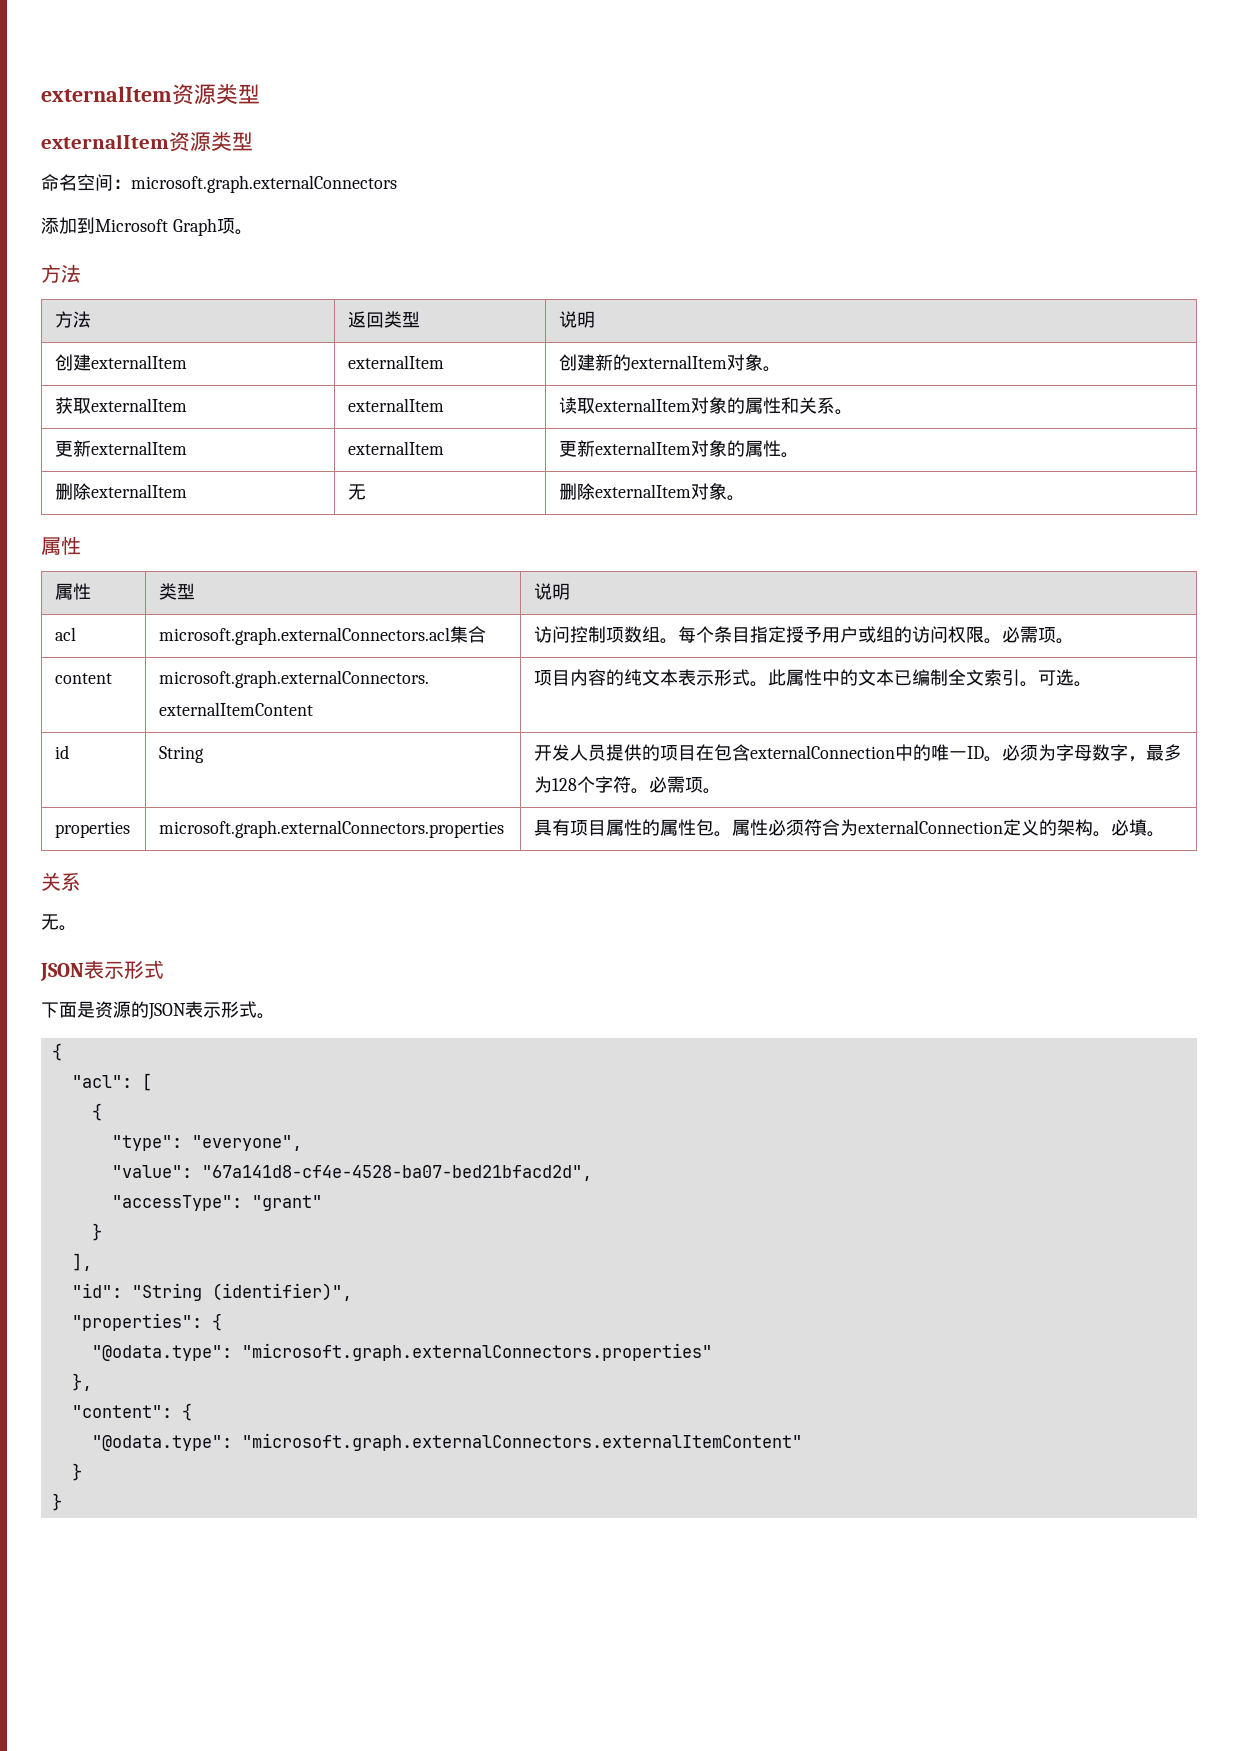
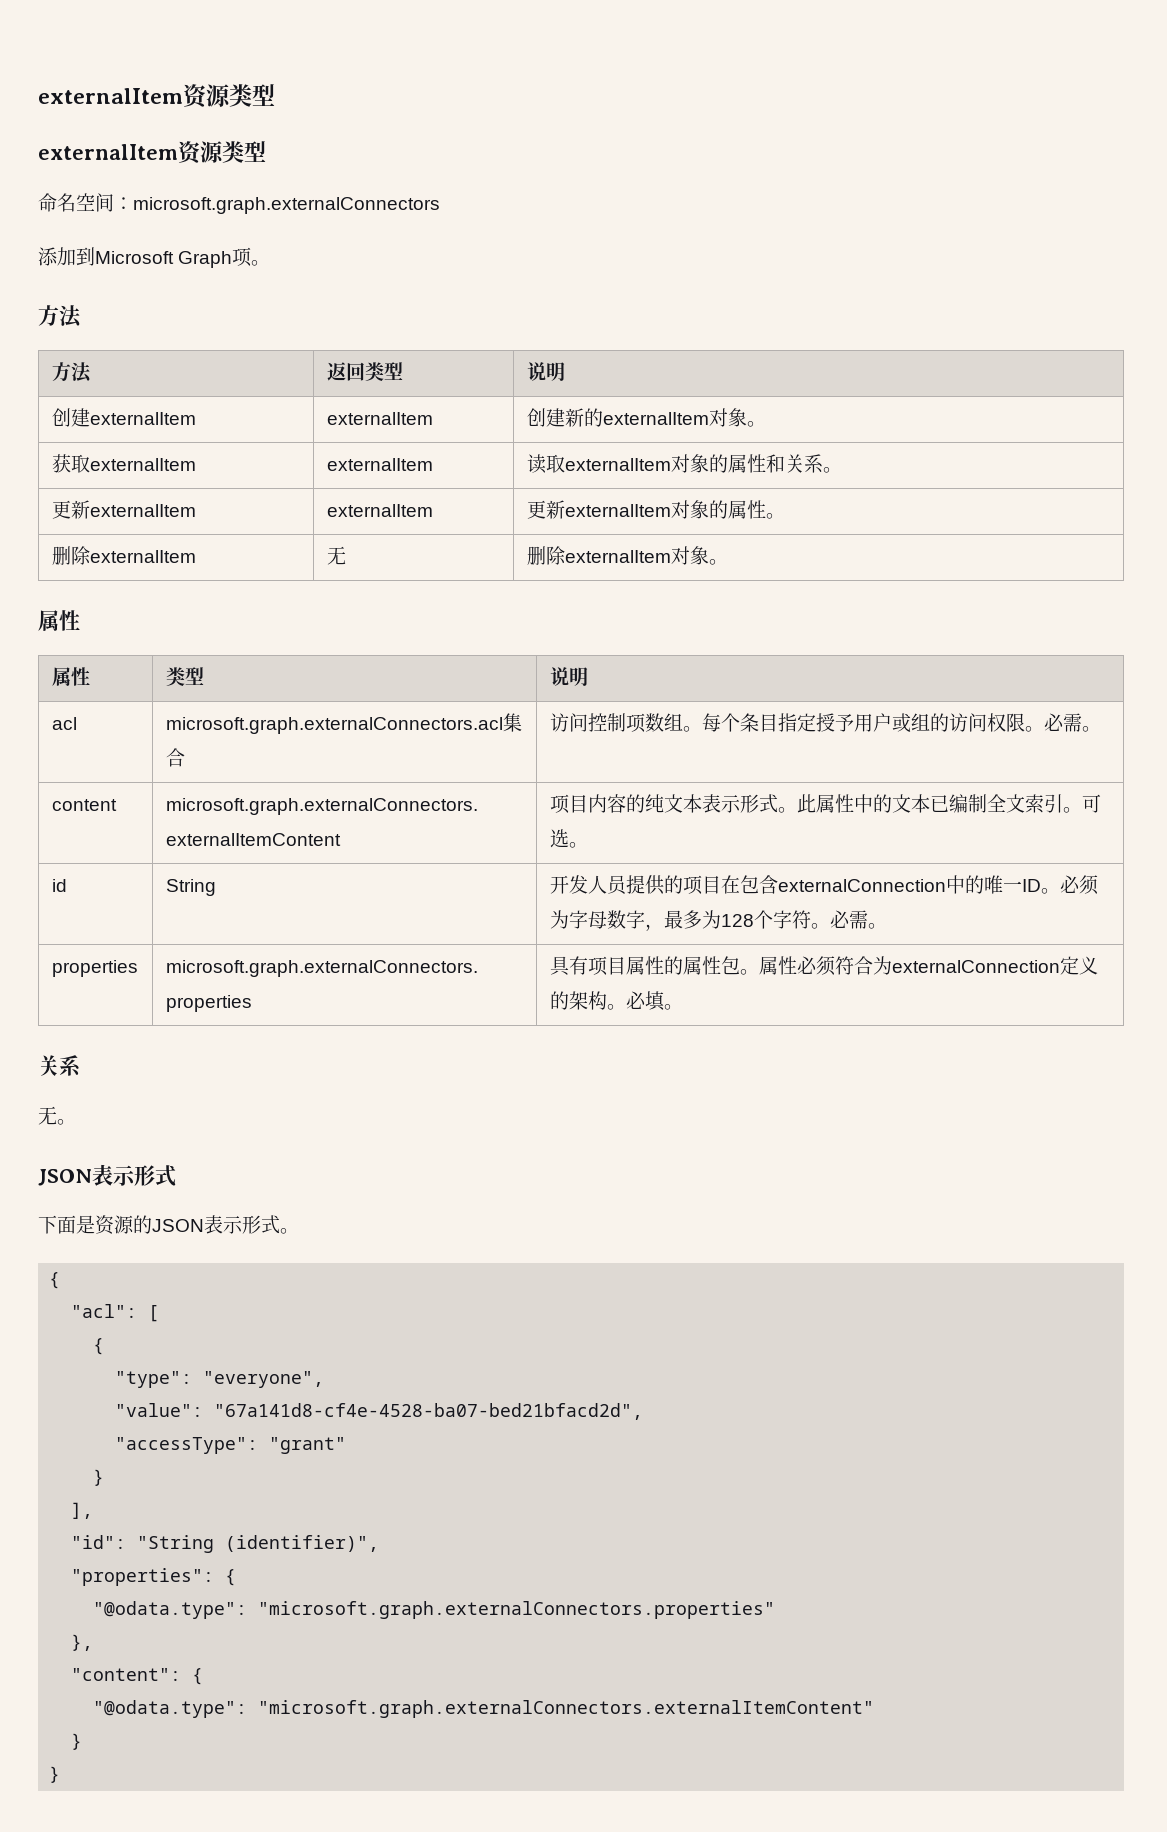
[1038,627,1057,643] 项 -> (1082, 722) none
[685,777,704,793] 项 -> (868, 919) none

